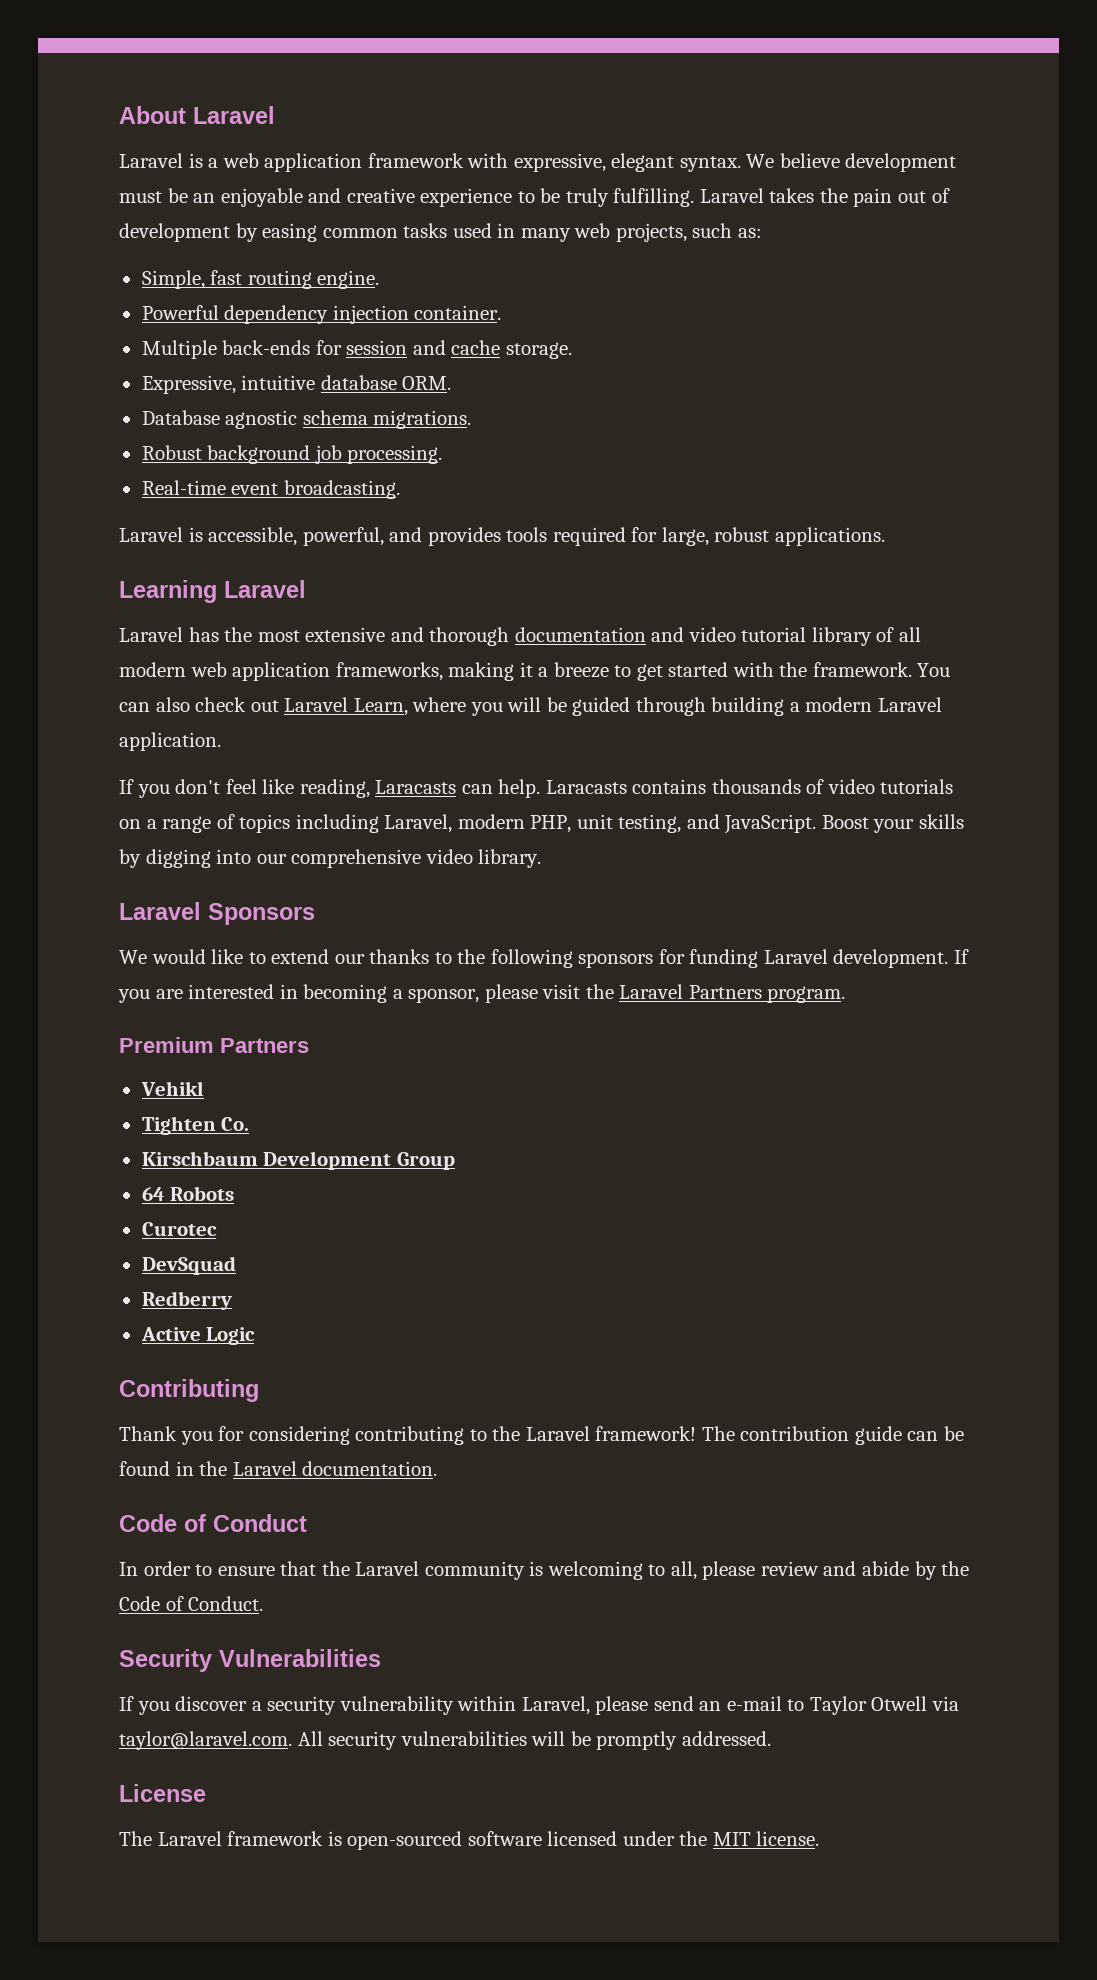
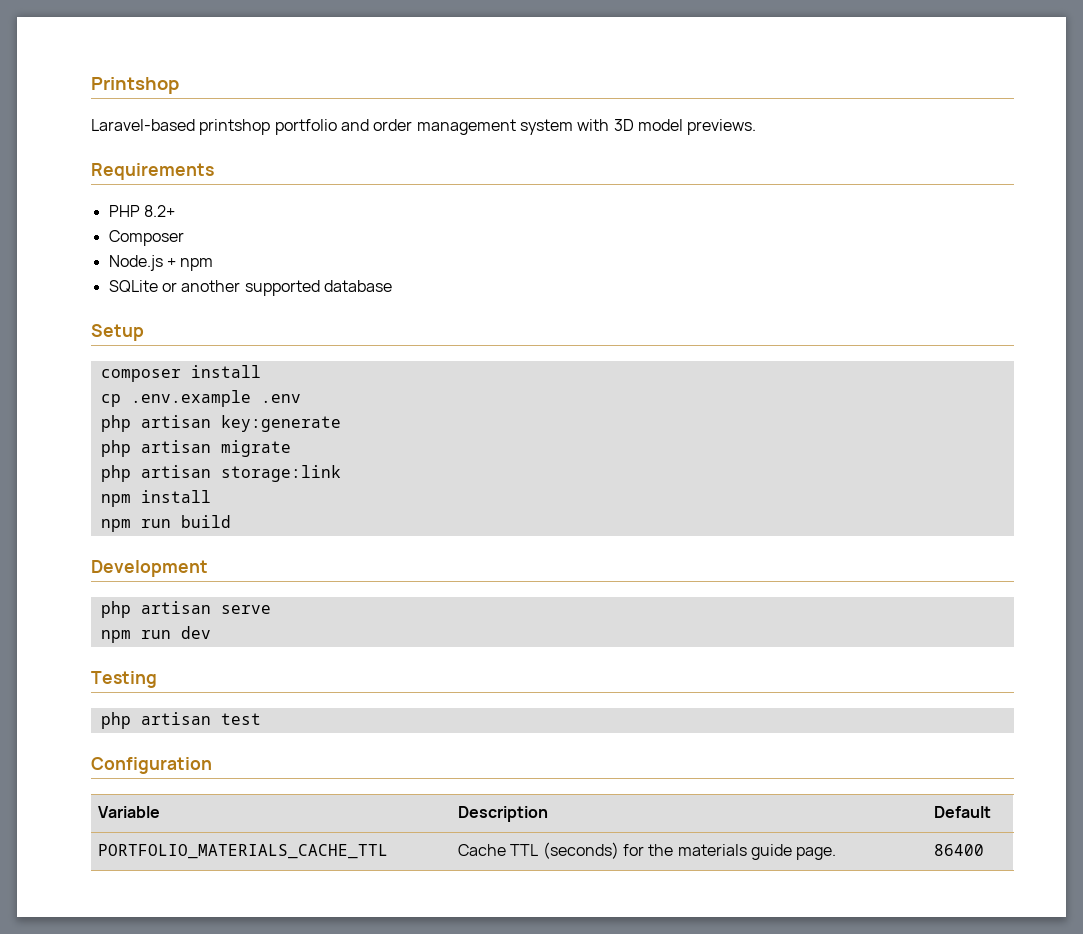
[119,106,275,124] [119,153,957,172] [119,188,950,207] [119,223,762,242] [141,270,380,289] [141,305,502,324] [141,340,572,359] [141,375,452,394] [141,410,472,429] [141,445,443,464] [141,480,400,499] [119,527,885,546] [119,580,306,603] [119,627,921,646] [119,662,951,681] [119,697,943,716] [119,732,221,751] [119,779,954,798] [119,814,965,834] [119,849,542,868] [119,902,315,925] [119,949,970,968] [118,984,846,1003] [119,1037,309,1053] [140,1081,204,1096] [141,1116,250,1135] [141,1151,455,1170] [141,1186,235,1201] [141,1222,217,1236] [141,1256,236,1275] [141,1291,232,1310] [140,1327,256,1345] [119,1379,259,1402] [119,1426,964,1445] [119,1461,438,1476] [119,1514,307,1532] [119,1561,970,1580] [119,1596,264,1611] [119,1649,381,1672] [119,1696,960,1715] [119,1731,771,1750] [119,1784,206,1802] [119,1831,820,1850] About Laravel // Laravel is a web application framework with expressive, elegant syntax. We believe development must be an enjoyable and creative experience to be truly fulfilling. Laravel takes the pain out of development by easing common tasks used in many web projects, such as: // Simple, fast routing engine. // Powerful dependency injection container. // Multiple back-ends for session and cache storage. // Expressive, intuitive database ORM. // Database agnostic schema migrations. // Robust background job processing. // Real-time event broadcasting. // Laravel is accessible, powerful, and provides tools required for large, robust applications. // Learning Laravel // Laravel has the most extensive and thorough documentation and video tutorial library of all modern web application frameworks, making it a breeze to get started with the framework. You can also check out Laravel Learn, where you will be guided through building a modern Laravel application. // If you don't feel like reading, Laracasts can help. Laracasts contains thousands of video tutorials on a range of topics including Laravel, modern PHP, unit testing, and JavaScript. Boost your skills by digging into our comprehensive video library. // Laravel Sponsors // We would like to extend our thanks to the following sponsors for funding Laravel development. If you are interested in becoming a sponsor, please visit the Laravel Partners program. // Premium Partners // Vehikl // Tighten Co. // Kirschbaum Development Group // 64 Robots // Curotec // DevSquad // Redberry // Active Logic // Contributing // Thank you for considering contributing to the Laravel framework! The contribution guide can be found in the Laravel documentation. // Code of Conduct // In order to ensure that the Laravel community is welcoming to all, please review and abide by the Code of Conduct. // Security Vulnerabilities // If you discover a security vulnerability within Laravel, please send an e-mail to Taylor Otwell via taylor@laravel.com. All security vulnerabilities will be promptly addressed. // License // The Laravel framework is open-sourced software licensed under the MIT license. -> [91,77,179,94] [91,119,757,135] [91,163,214,180] [108,205,175,217] [108,230,184,246] [108,255,214,271] [108,280,392,296] [91,324,144,341] [100,365,261,382] [100,390,301,407] [100,415,341,432] [100,440,291,457] [100,465,341,482] [100,490,211,507] [100,515,231,532] [91,560,208,577] [100,601,271,618] [100,626,211,643] [91,671,157,688] [100,712,261,729] [91,757,212,774] [98,806,161,818] [458,806,549,822] [934,806,992,818] [98,844,389,859] [458,842,837,860] [934,844,985,856] Printshop // Laravel-based printshop portfolio and order management system with 3D model previews. // Requirements // PHP 8.2+ // Composer // Node.js + npm // SQLite or another supported database // Setup // composer install // cp .env.example .env // php artisan key:generate // php artisan migrate // php artisan storage:link // npm install // npm run build // Development // php artisan serve // npm run dev // Testing // php artisan test // Configuration // Variable | Description | Default // PORTFOLIO_MATERIALS_CACHE_TTL | Cache TTL (seconds) for the materials guide page. | 86400

